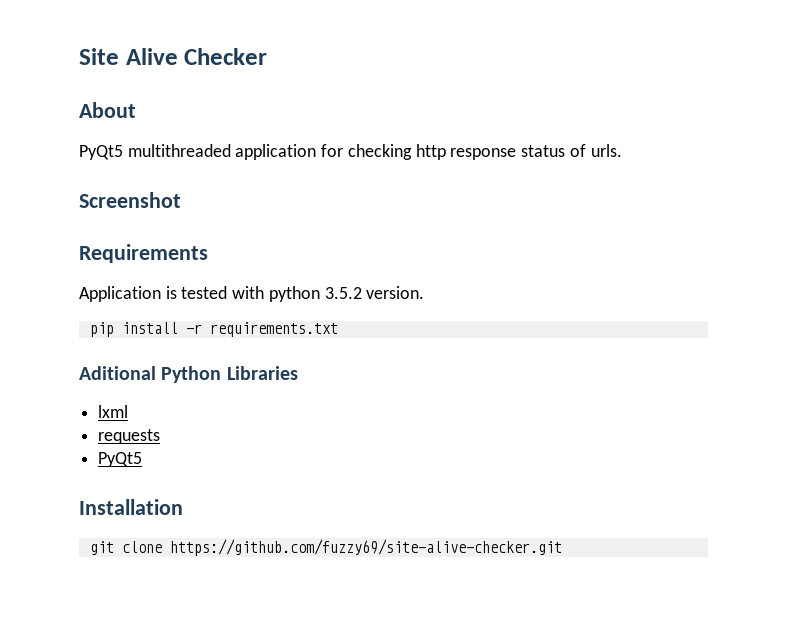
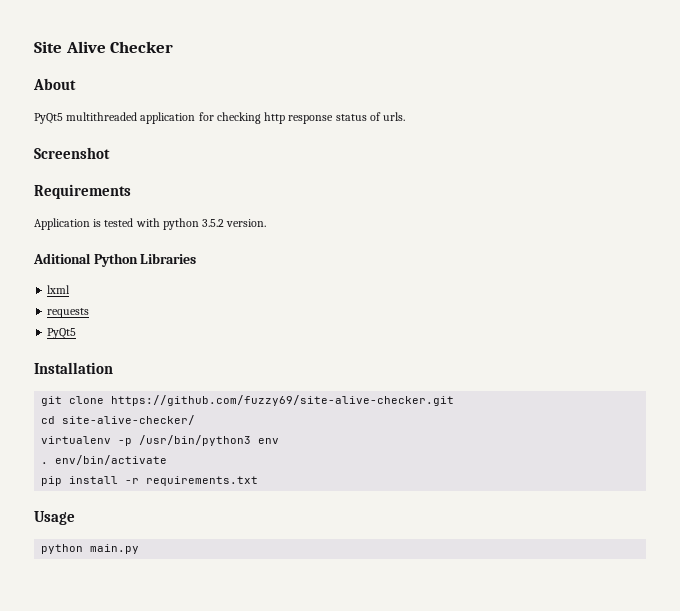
[89,322,338,337] // pip install -r requirements.txt -> (267, 223) none
(562, 547) none -> [41,415,196,425] [41,435,280,446] [41,455,168,465] [41,476,259,486] [34,511,75,525] [41,544,140,554] // cd site-alive-checker/ // virtualenv -p /usr/bin/python3 env // . env/bin/activate // pip install -r requirements.txt // Usage // python main.py

